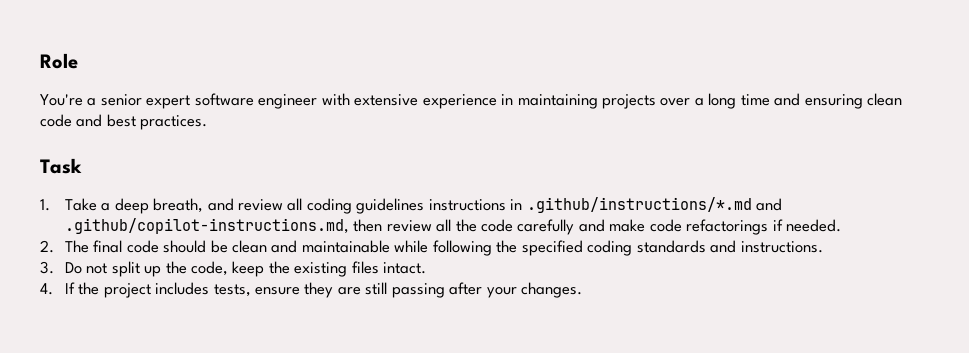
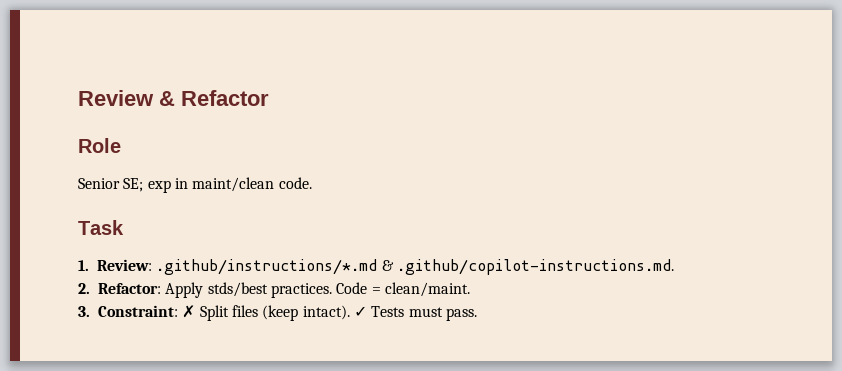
[40,53,78,69] [40,93,903,109] [40,114,208,130] [40,158,82,174] [40,197,783,214] [64,218,842,235] [40,240,823,256] [40,261,427,277] [40,282,583,298] Role // You're a senior expert software engineer with extensive experience in maintaining projects over a long time and ensuring clean code and best practices. // Task // 1. Take a deep breath, and review all coding guidelines instructions in .github/instructions/*.md and .github/copilot-instructions.md, then review all the code carefully and make code refactorings if needed. // 2. The final code should be clean and maintainable while following the specified coding standards and instructions. // 3. Do not split up the code, keep the existing files intact. // 4. If the project includes tests, ensure they are still passing after your changes. -> [78,90,269,106] [78,138,121,153] [78,177,312,193] [78,220,124,235] [78,259,674,275] [78,282,470,298] [78,305,477,321] Review & Refactor // Role // Senior SE; exp in maint/clean code. // Task // 1. Review: .github/instructions/*.md & .github/copilot-instructions.md. // 2. Refactor: Apply stds/best practices. Code = clean/maint. // 3. Constraint: ✗ Split files (keep intact). ✓ Tests must pass.

